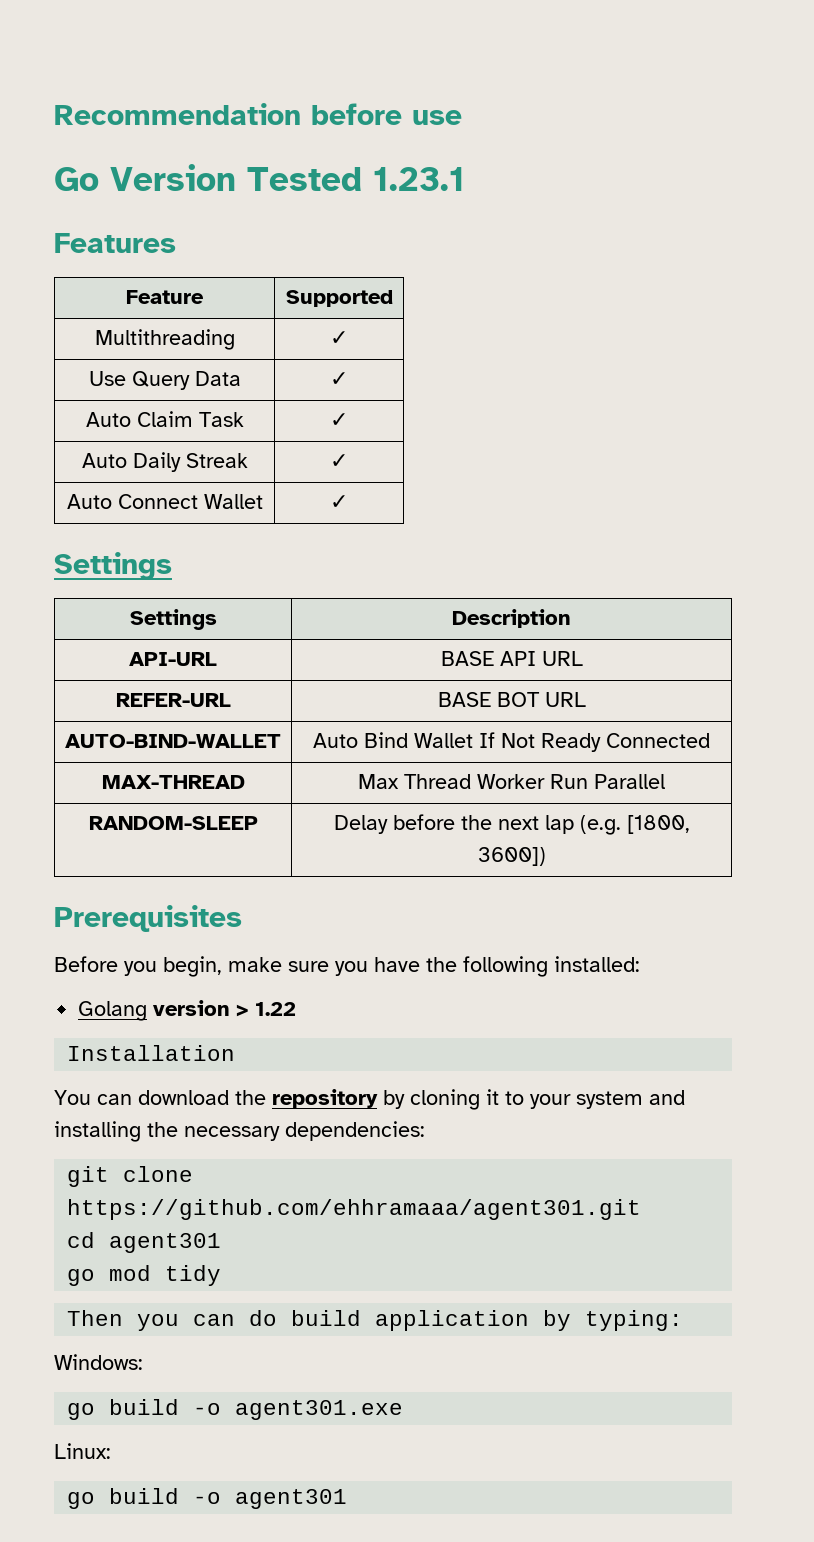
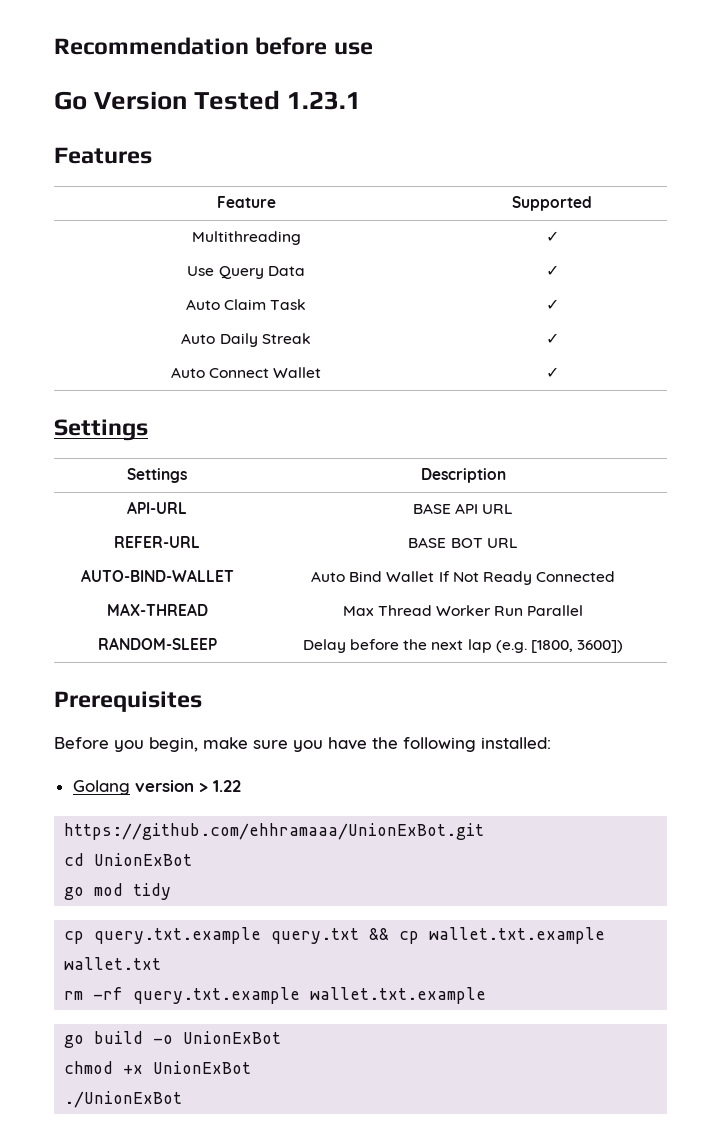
[67,1045,236,1061] [54,1089,685,1110] [54,1121,425,1142] [67,1166,194,1187] [67,1199,642,1220] Installation // You can download the repository by cloning it to your system and installing the necessary dependencies: // git clone https://github.com/ehhramaaa/agent301.git -> [64,823,485,840] https://github.com/ehhramaaa/UnionExBot.git
[109,1233,222,1253] agent301 -> [94,853,193,866] UnionExBot
[67,1310,684,1331] [54,1354,143,1370] [67,1399,404,1420] [54,1443,111,1459] [67,1488,348,1509] Then you can do build application by typing: // Windows: // go build -o agent301.exe // Linux: // go build -o agent301 -> [64,927,606,944] [64,957,162,970] [64,987,487,1004] [64,1031,282,1048] [64,1061,252,1074] [64,1091,183,1108] cp query.txt.example query.txt && cp wallet.txt.example wallet.txt // rm -rf query.txt.example wallet.txt.example // go build -o UnionExBot // chmod +x UnionExBot // ./UnionExBot

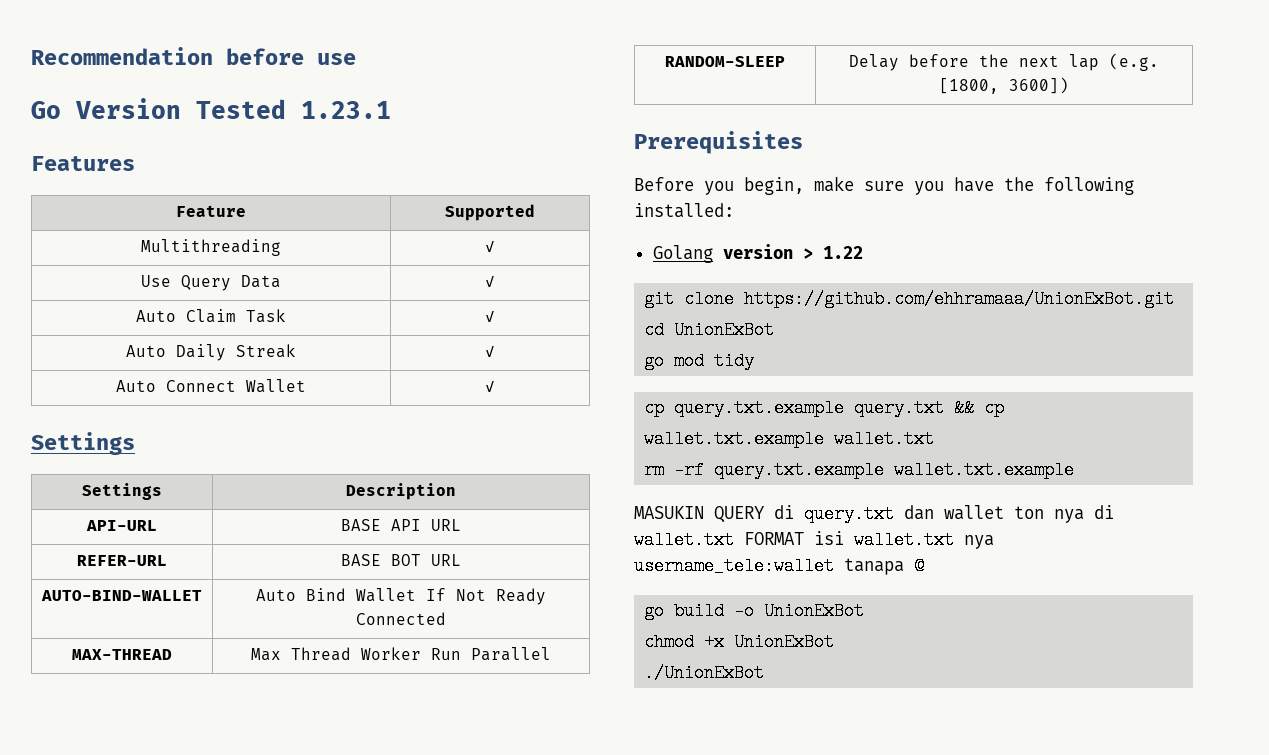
(241, 786) none -> [644,290,735,308] git clone
(487, 995) none -> [634,505,1114,523] [634,531,994,549] [634,557,924,575] // MASUKIN QUERY di query.txt dan wallet ton nya di wallet.txt FORMAT isi wallet.txt nya username_tele:wallet tanapa @

